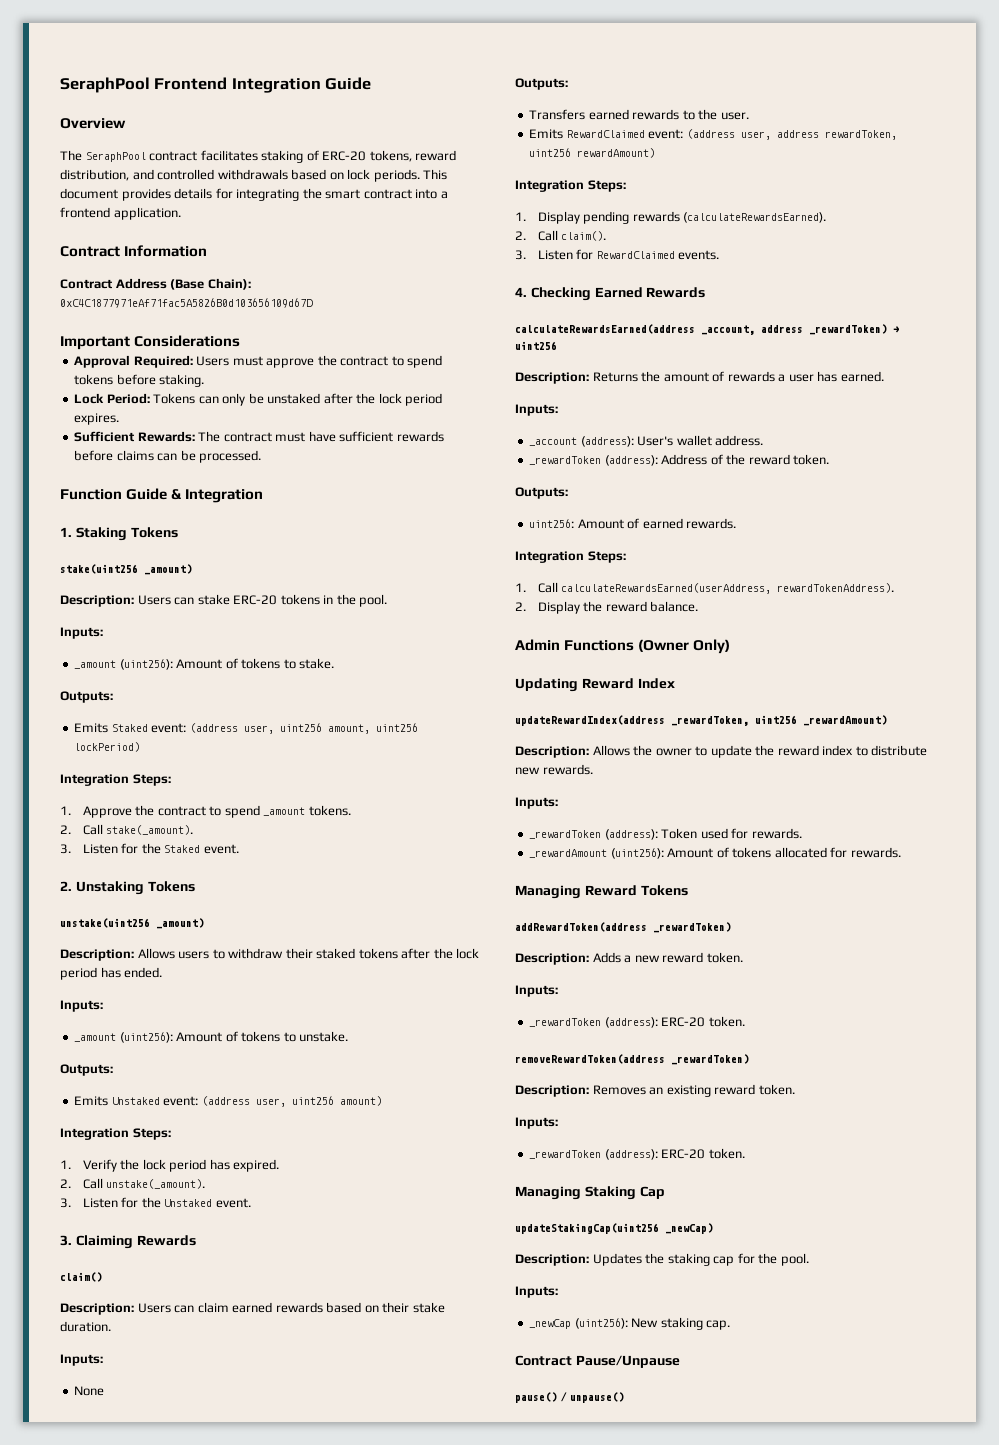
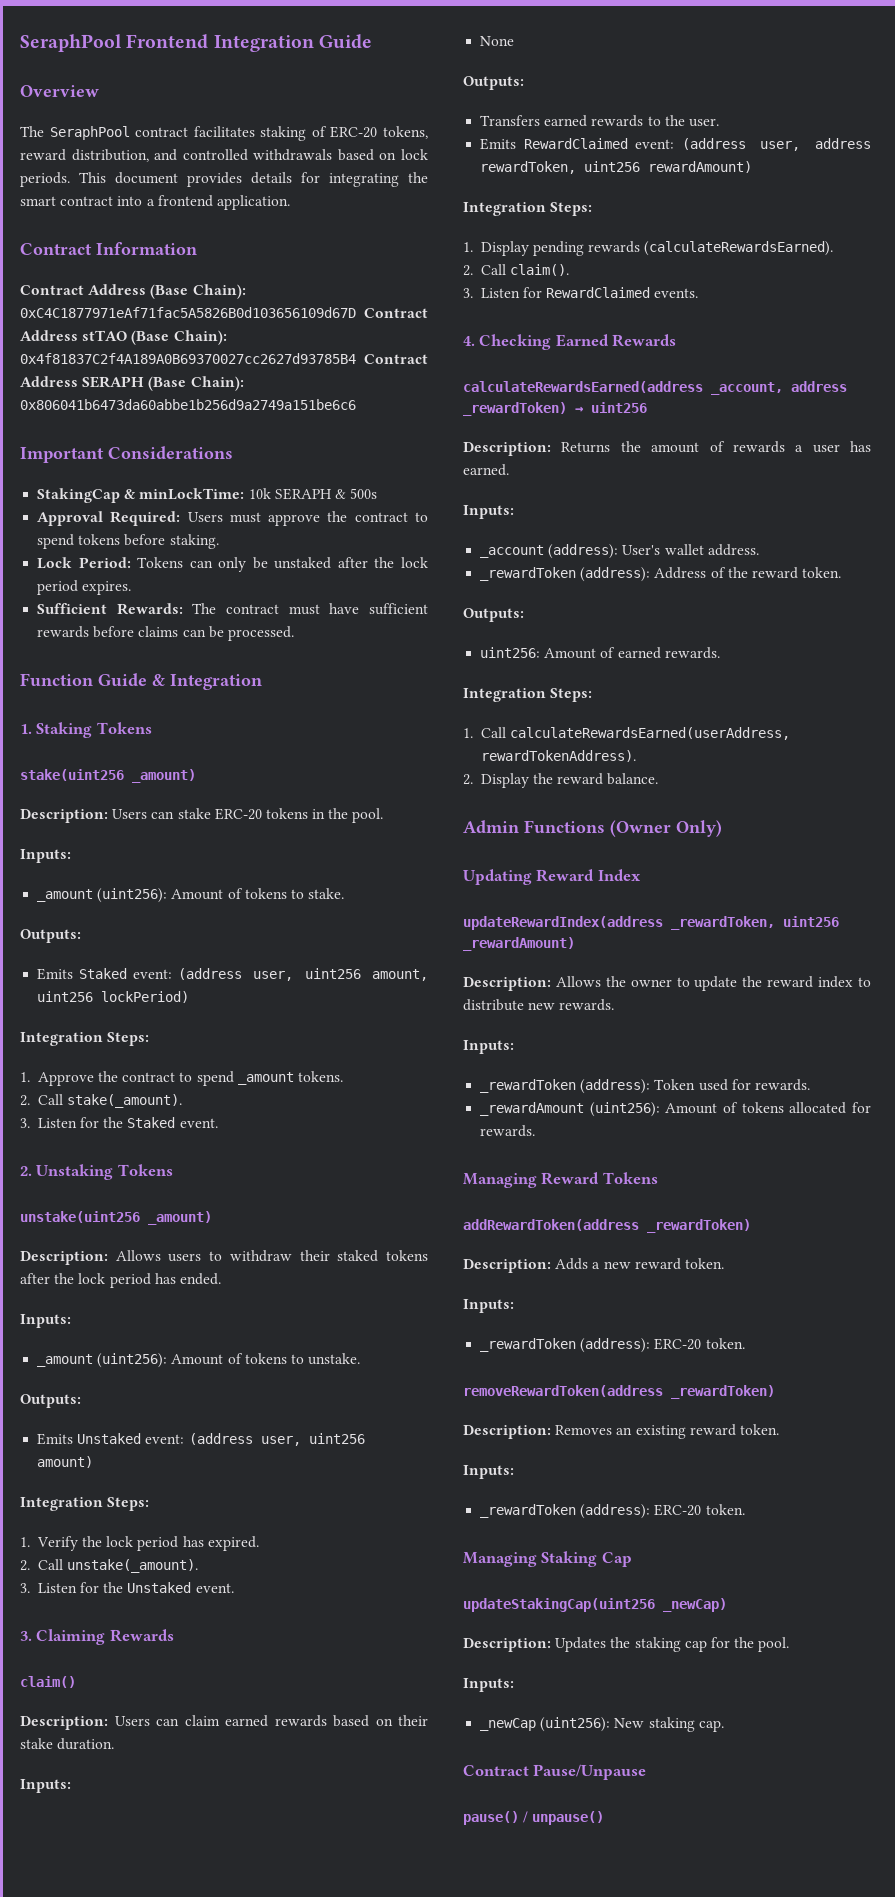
[60,335,241,350] // Important Considerations -> [364,308,428,318] [20,330,227,345] [20,353,428,364] [20,376,244,391] [20,399,356,410] [20,446,233,463] [37,488,378,503] Contract Address stTAO (Base Chain): 0x4f81837C2f4A189A0B69370027cc2627d93785B4 Contract Address SERAPH (Base Chain): 0x806041b6473da60abbe1b256d9a2749a151be6c6 // Important Considerations // StakingCap & minLockTime: 10k SERAPH & 500s

